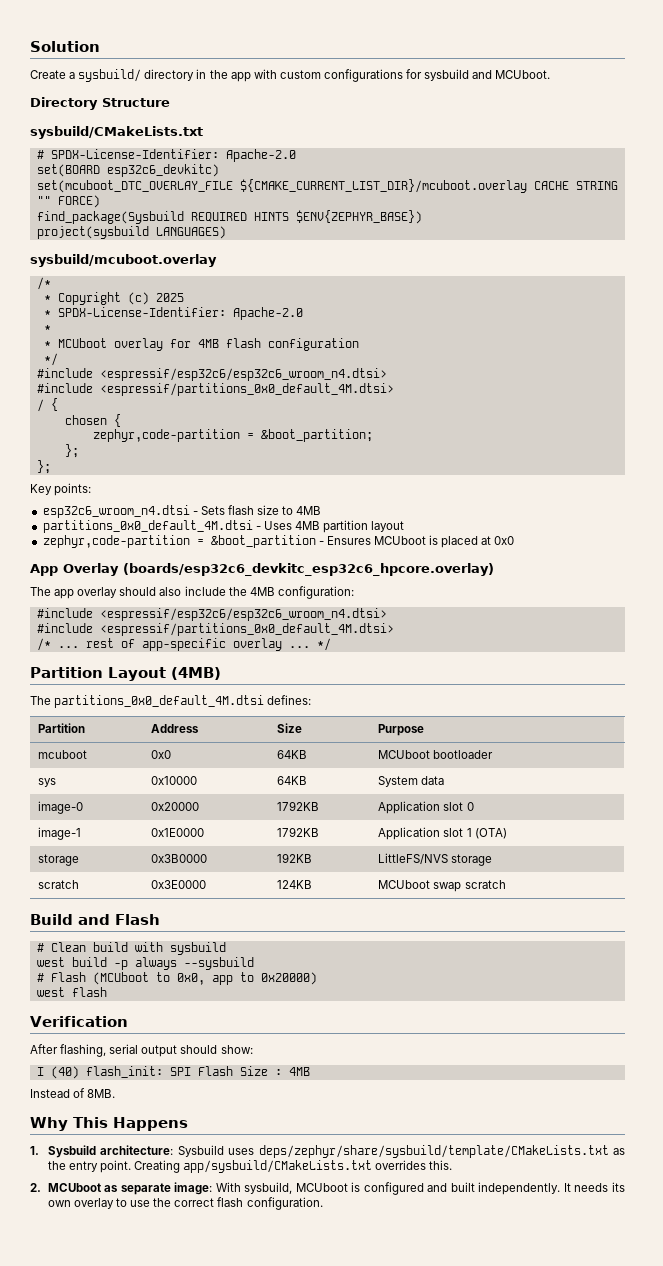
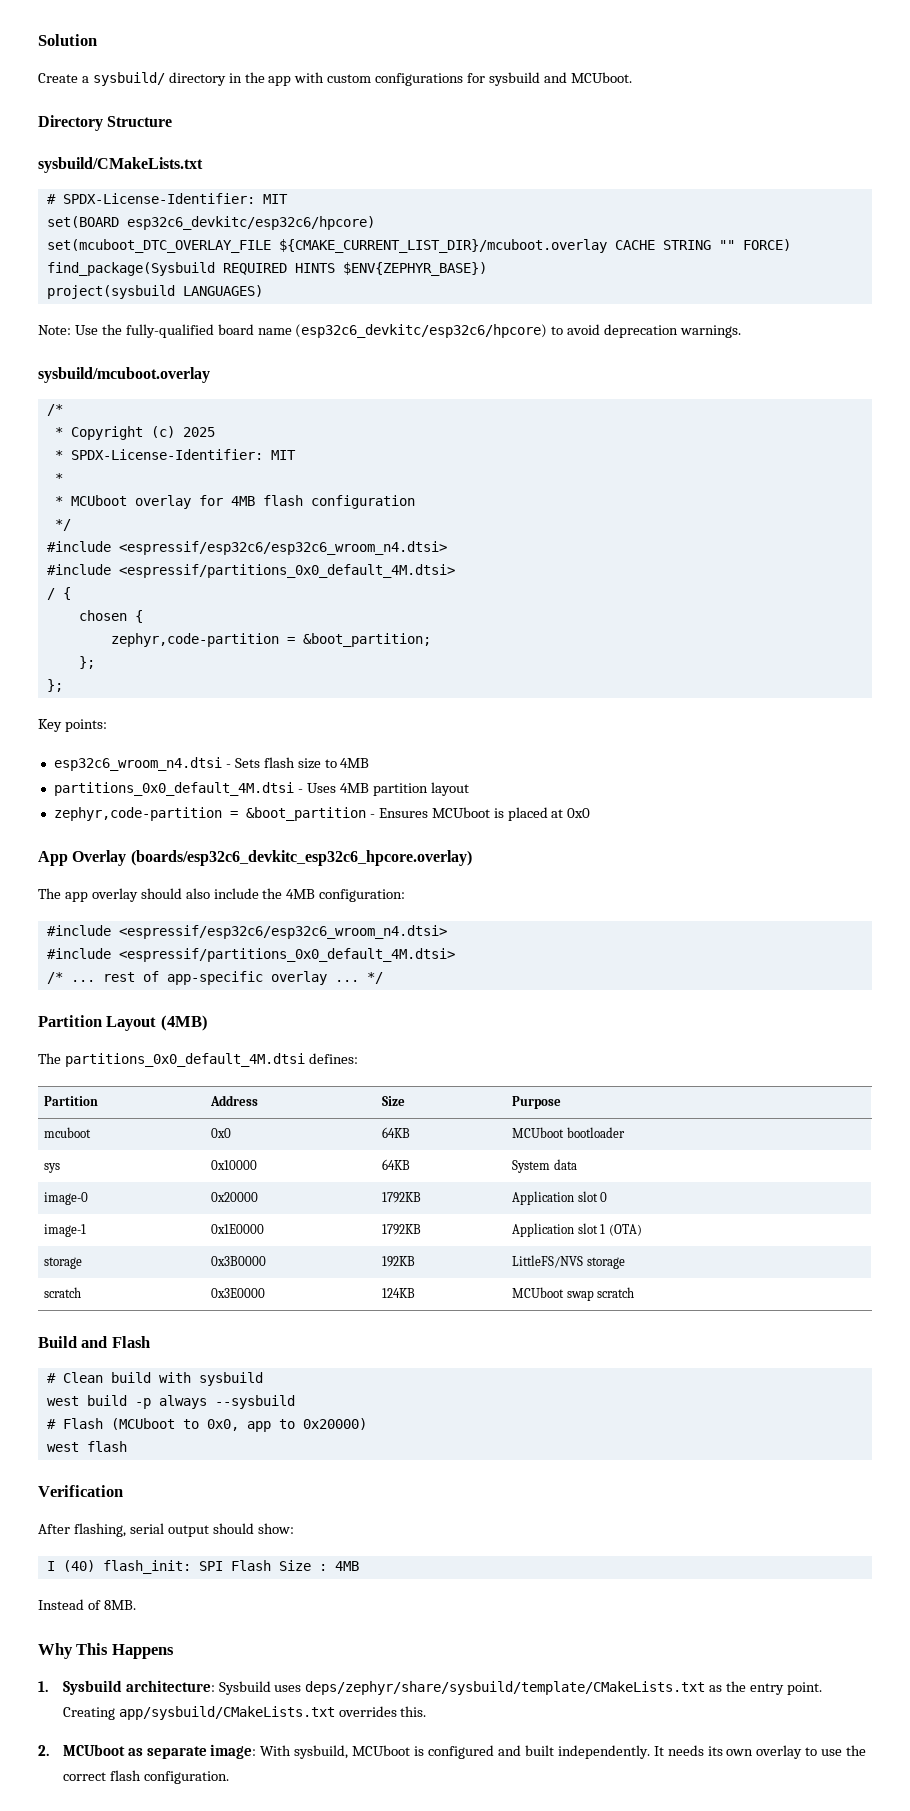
[225,149,296,162] Apache-2.0 -> [262,194,288,204] MIT
[106,164,219,177] esp32c6_devkitc) -> [126,216,375,230] esp32c6_devkitc/esp32c6/hpcore)
(226, 232) none -> [38,324,742,338] // Note: Use the fully-qualified board name (esp32c6_devkitc/esp32c6/hpcore) to avoid deprecation warnings.
[232,307,303,320] Apache-2.0 -> [270,450,296,460] MIT

